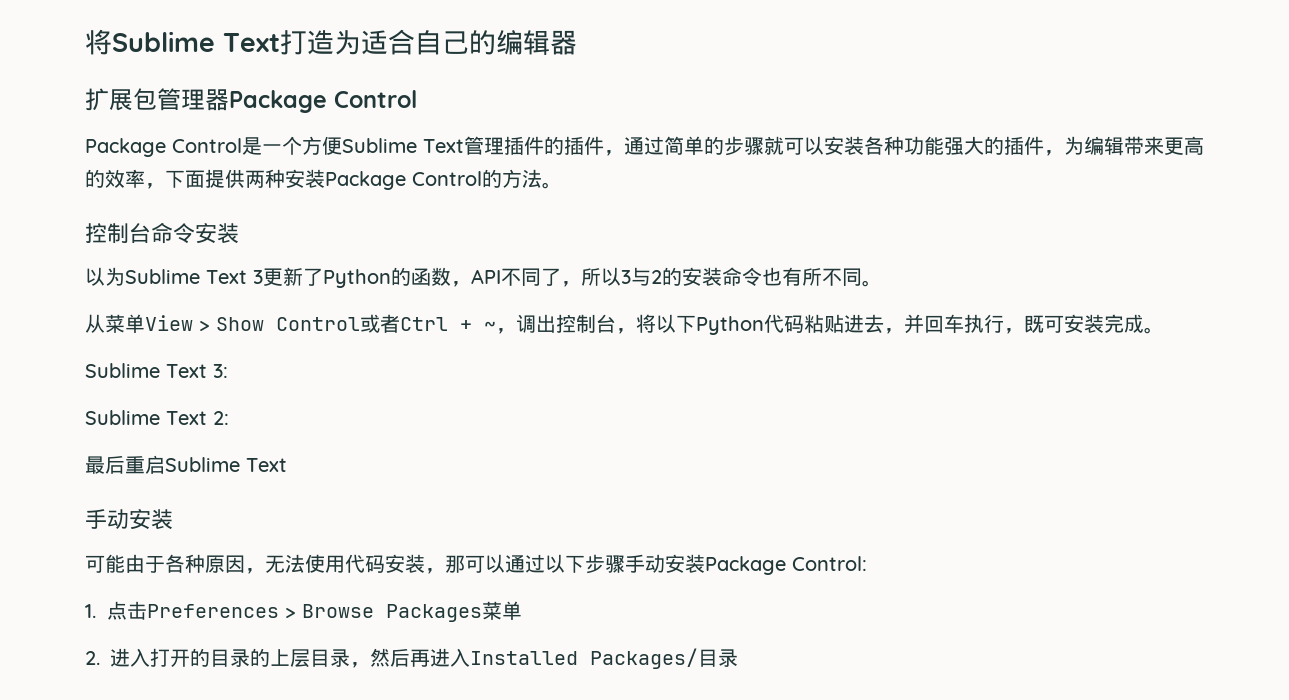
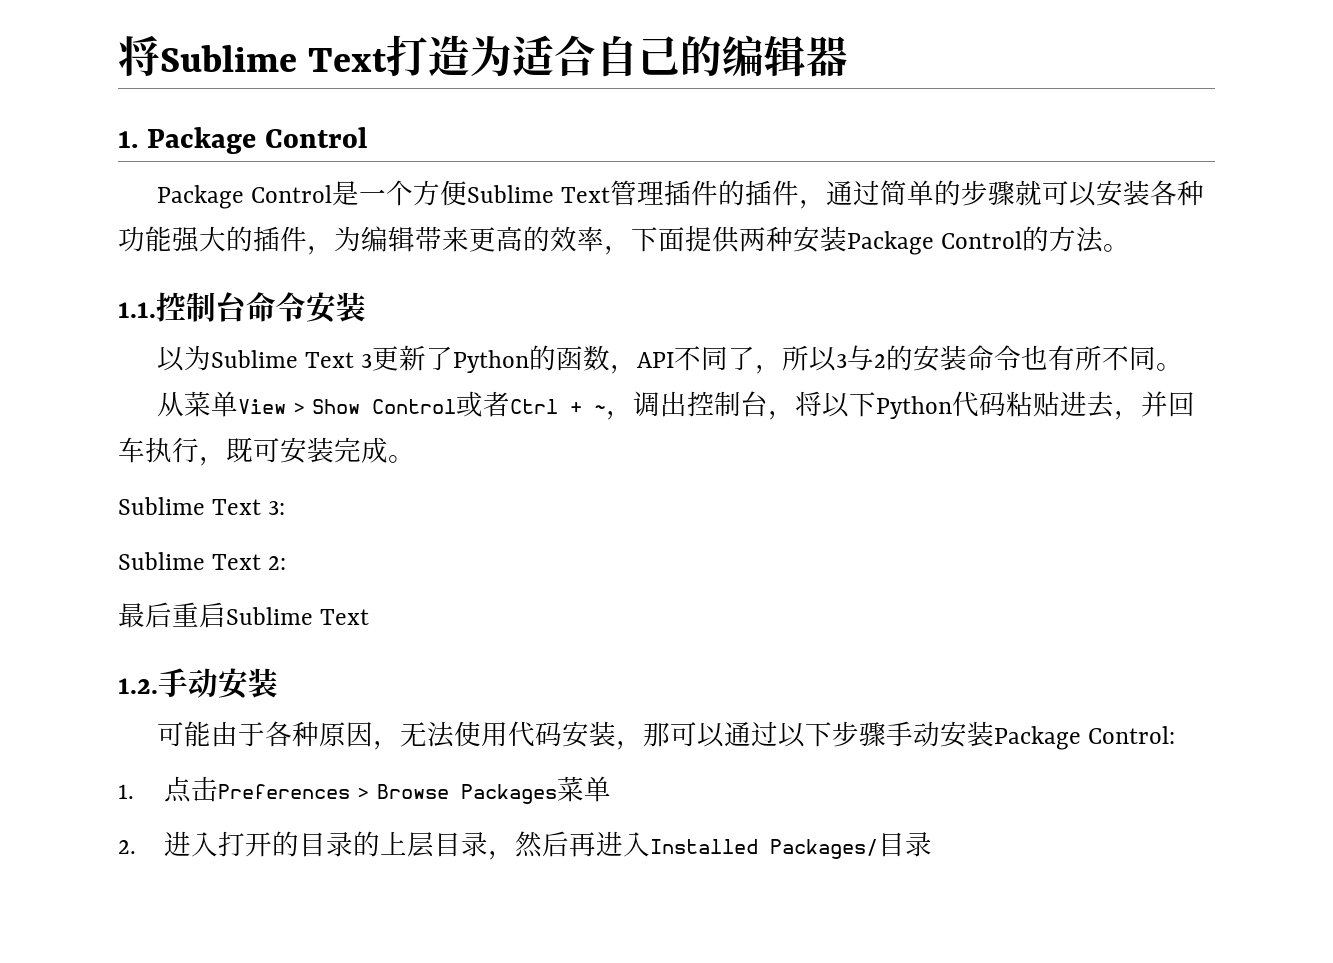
[85,88,229,111] 扩展包管理器 -> [118,131,138,148] 1.
(562, 185) none -> [118,302,156,318] 1.1.
(287, 465) none -> [118,678,158,694] 1.2.

